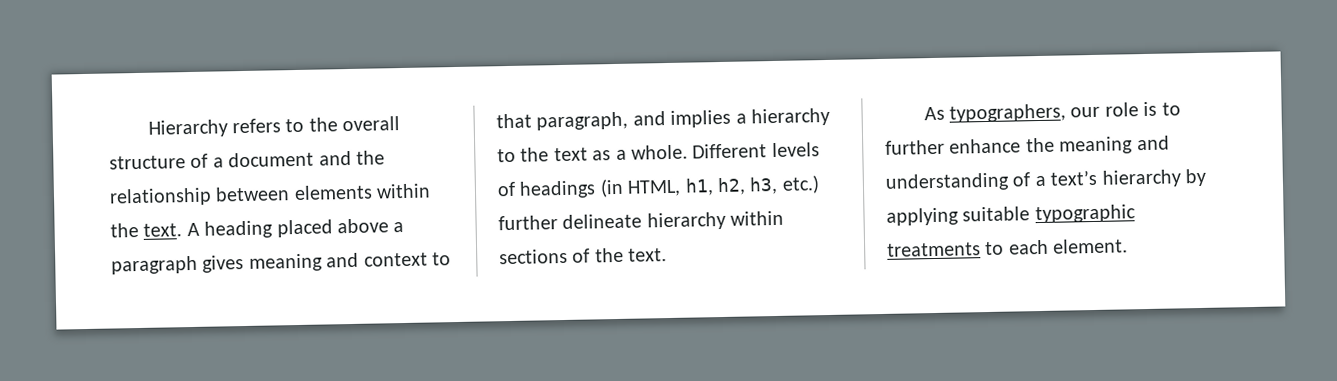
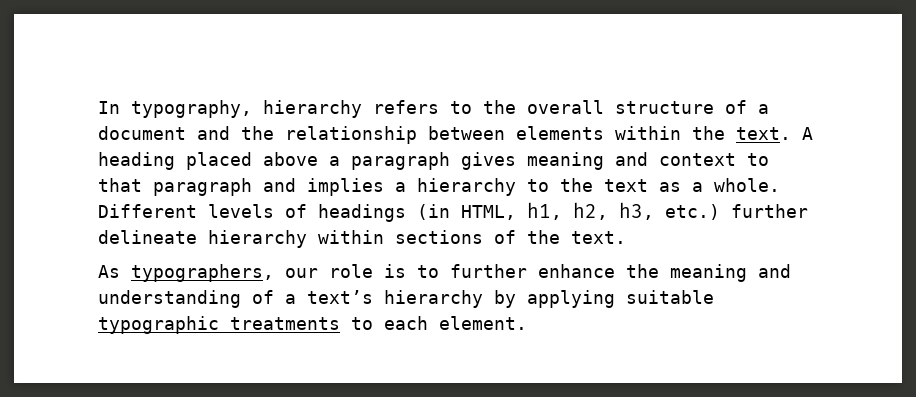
[147,119,228,138] Hierarchy -> [98,100,362,118] In typography, hierarchy
[536,111,629,131] paragraph, -> [153,178,252,196] paragraph

